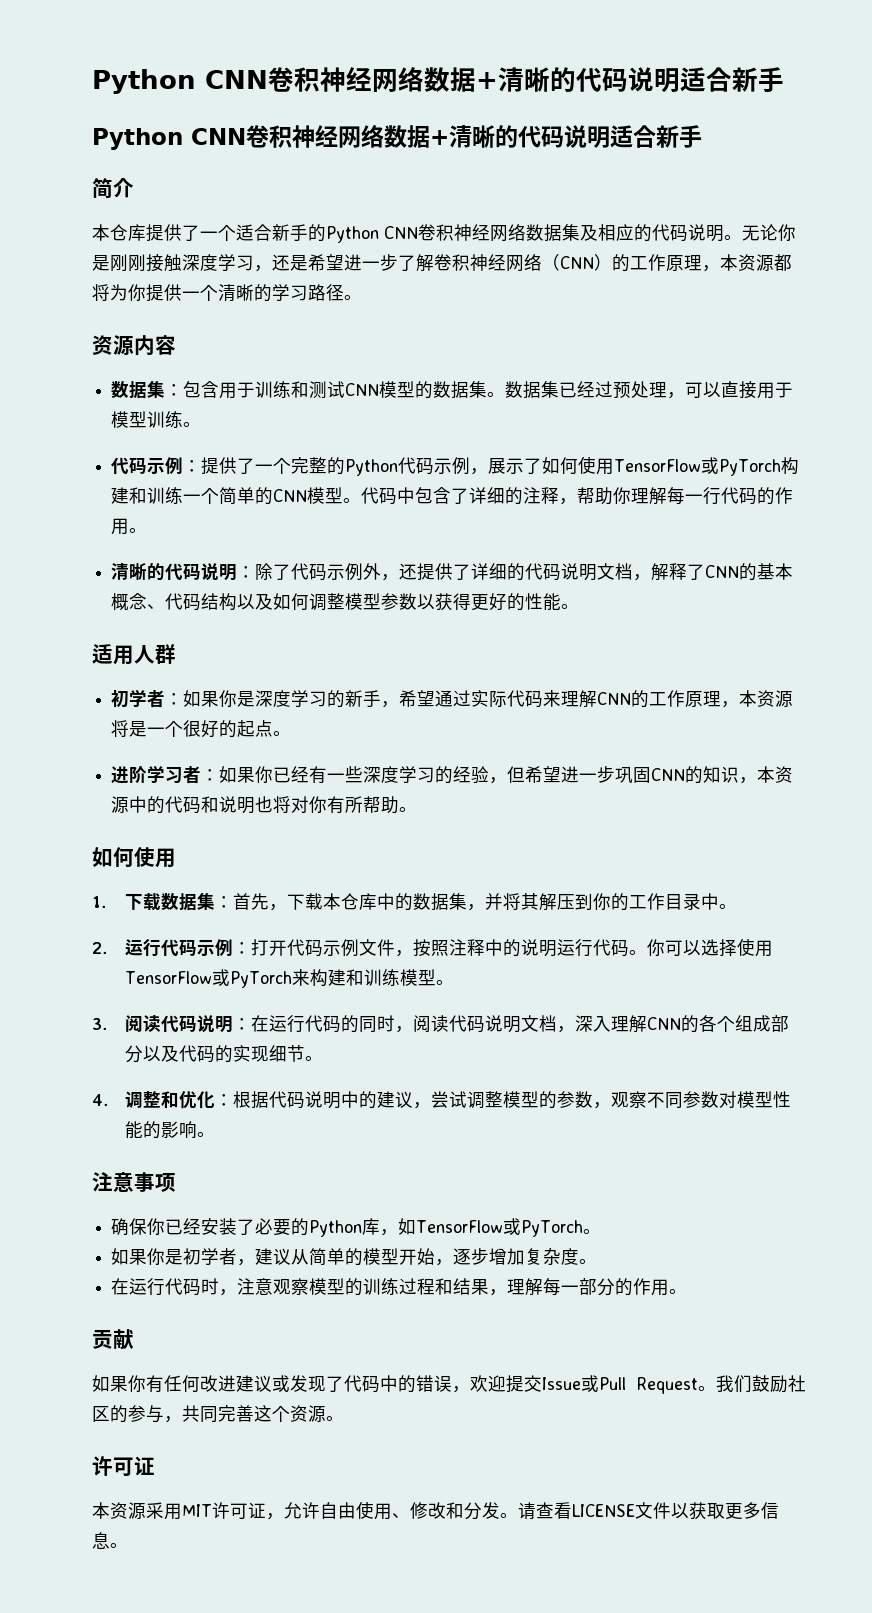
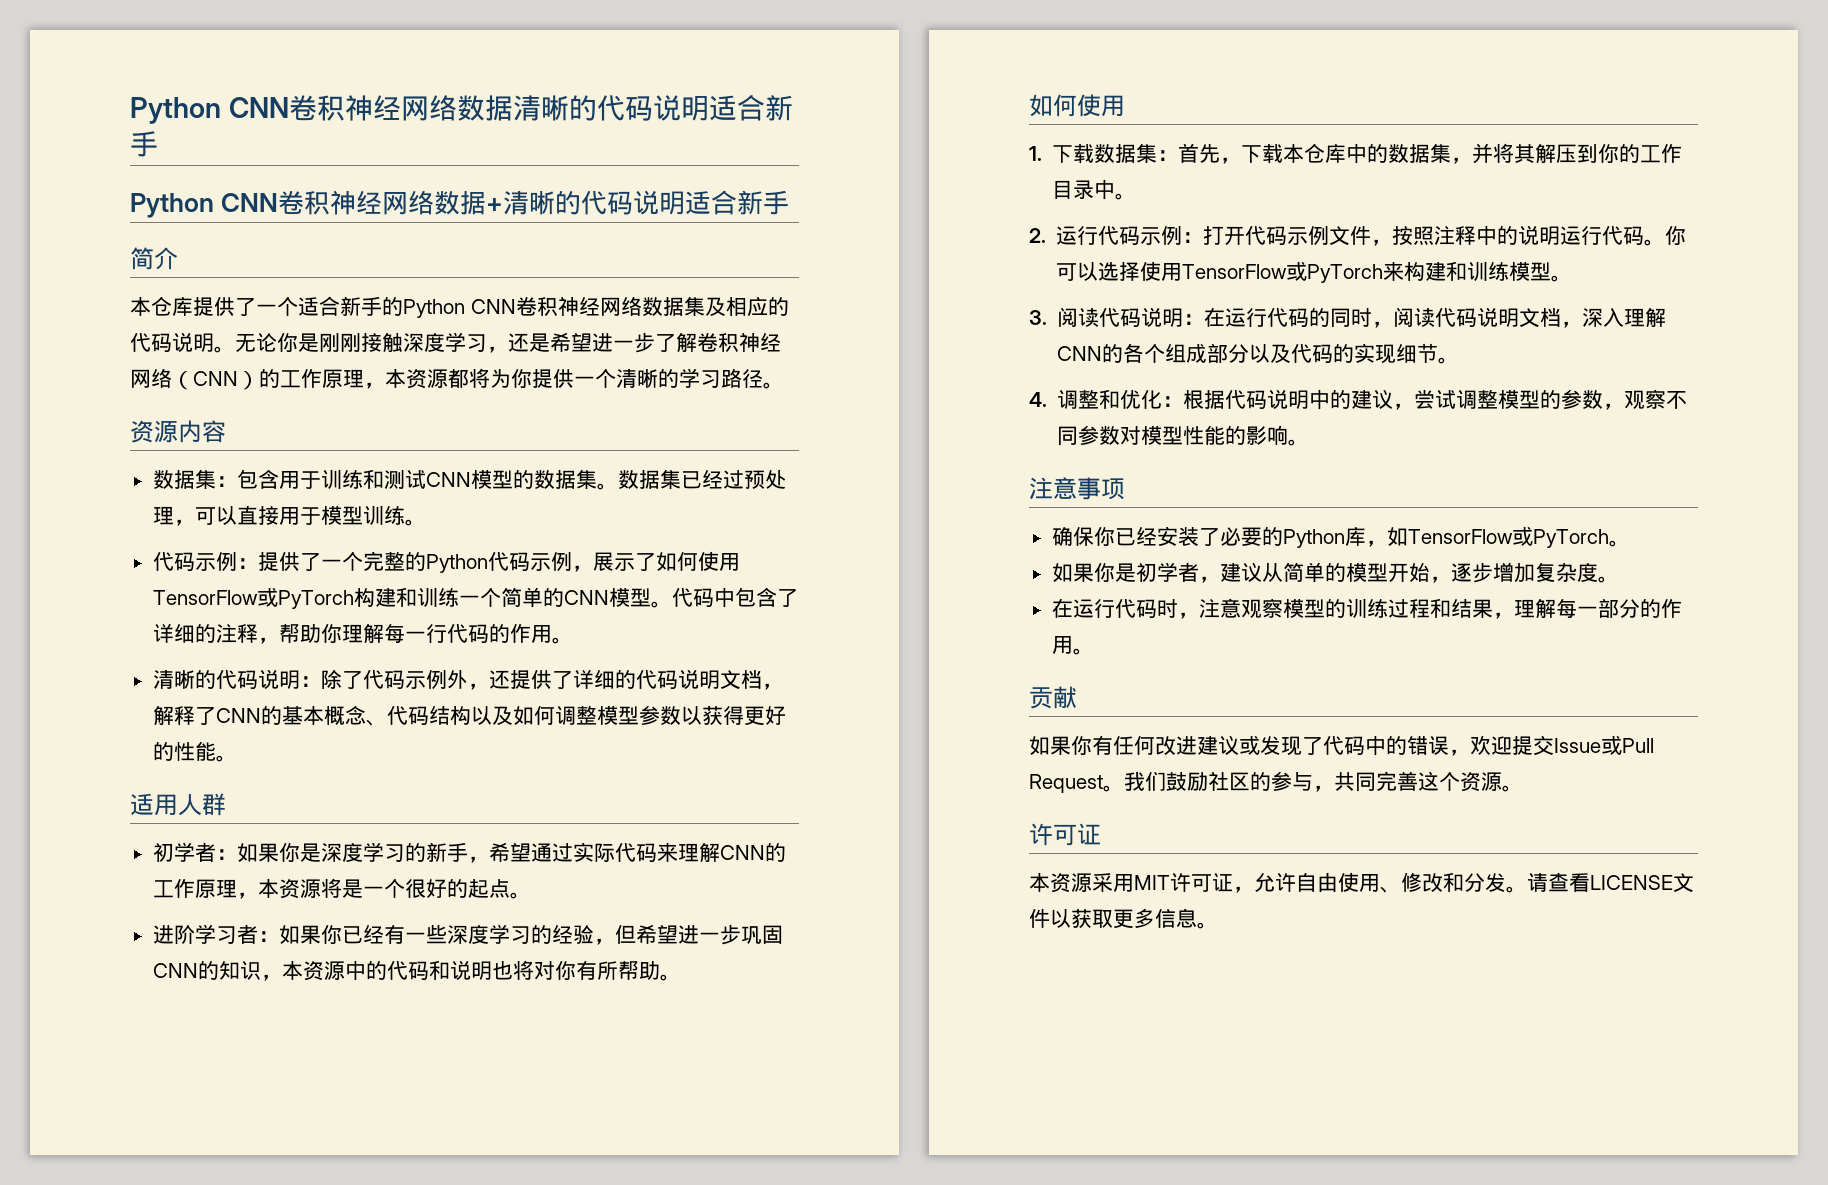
[92,67,498,94] Python CNN卷积神经网络数据+ -> [130,95,513,124] Python CNN卷积神经网络数据

